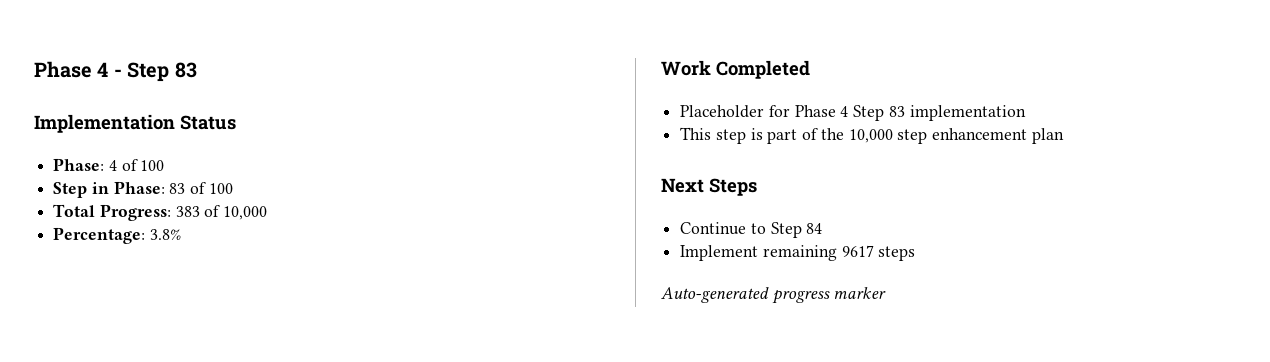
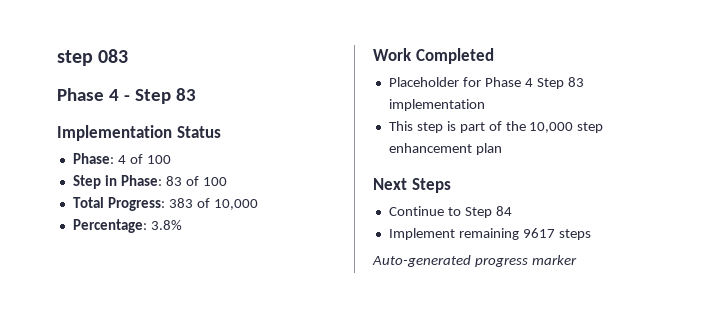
(34, 69) none -> [57,49,129,66] step 083 //

